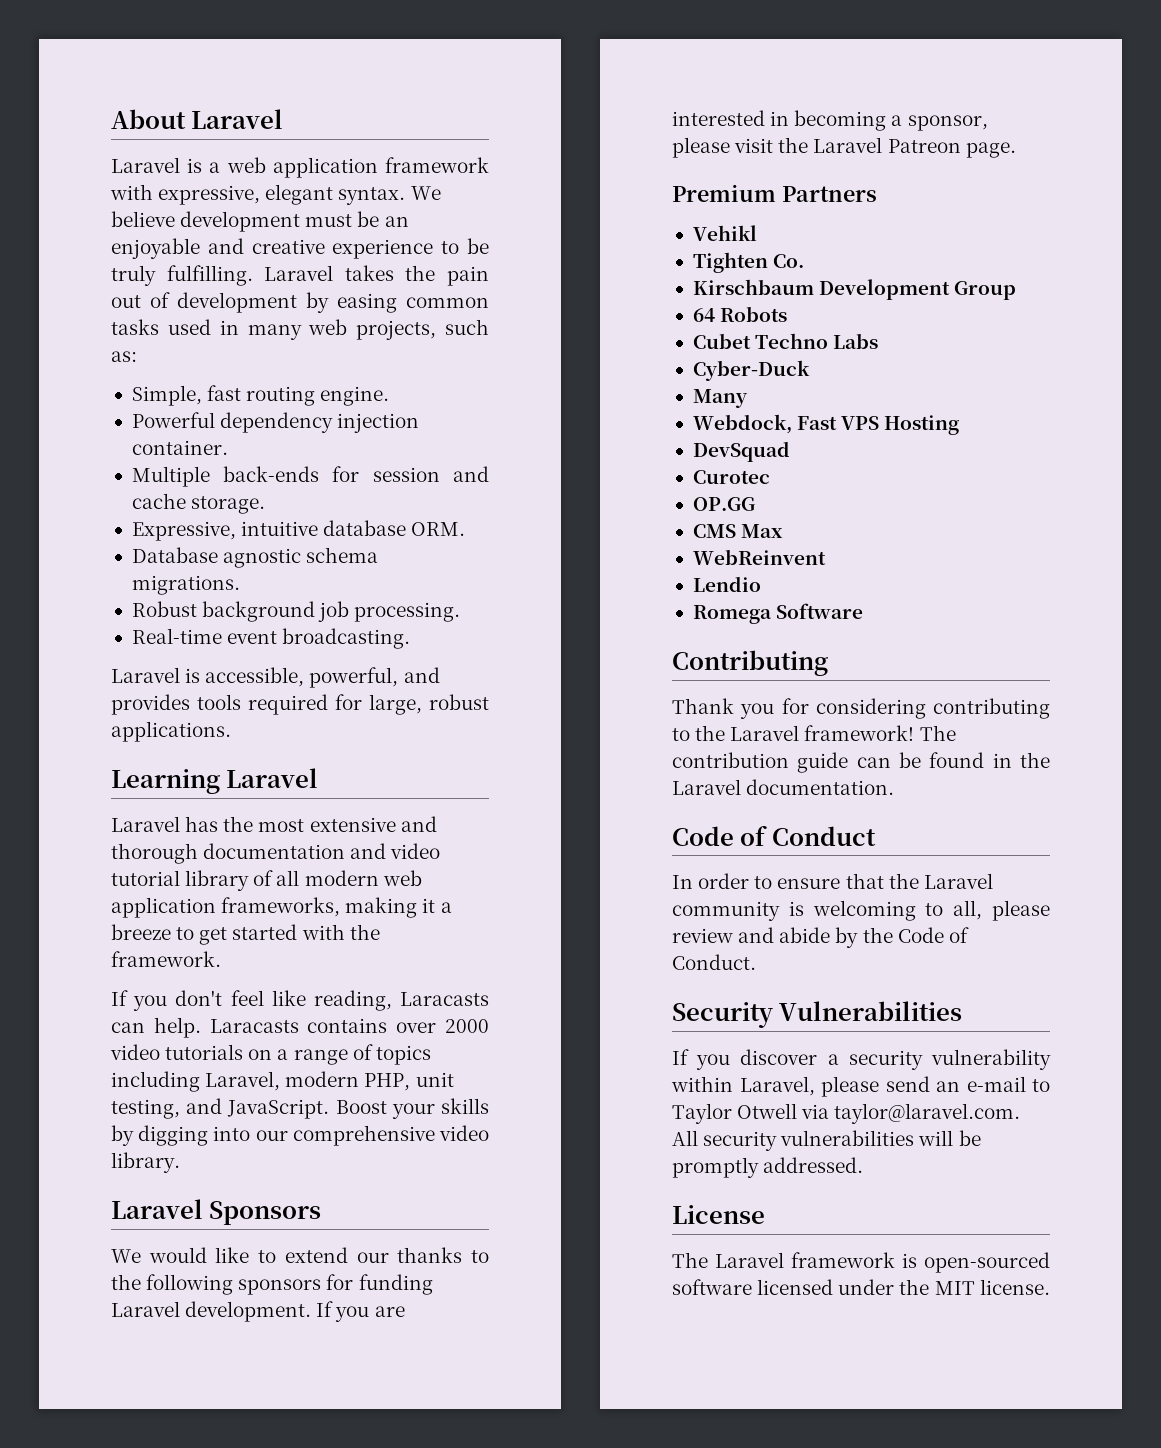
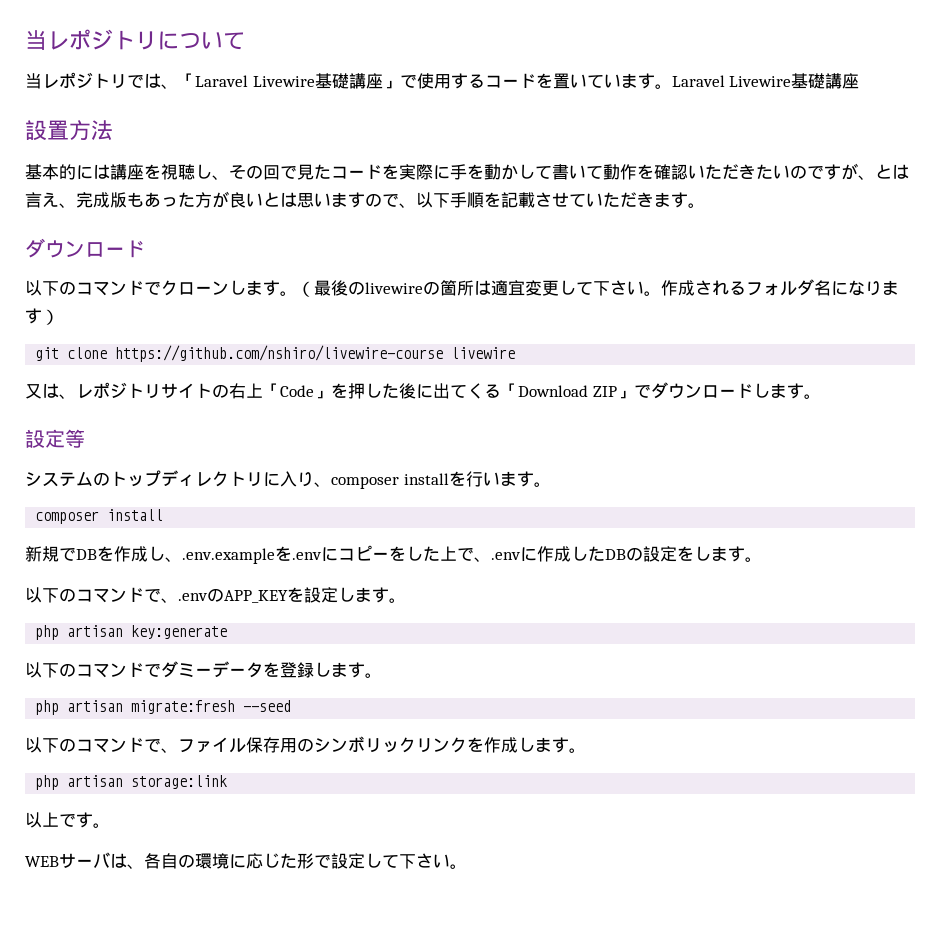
[111,109,284,129] [111,157,490,178] [110,184,441,205] [111,211,409,232] [111,238,490,259] [111,265,490,286] [111,292,489,313] [111,319,489,340] [111,351,137,362] [131,385,390,406] [131,412,420,433] [131,440,228,455] [131,466,490,487] [131,493,266,514] [131,520,466,541] [131,547,379,568] [131,575,240,595] [131,601,461,622] [131,628,411,649] [111,667,440,688] [111,694,489,715] [111,721,231,742] [111,768,319,794] [111,816,437,832] [111,843,441,864] [111,870,422,891] [111,897,452,918] [111,924,380,945] [111,951,221,967] [111,990,490,1011] [111,1017,490,1038] [110,1044,431,1065] [111,1071,454,1092] [111,1098,489,1119] [111,1125,490,1146] [111,1152,180,1173] [111,1199,322,1225] [111,1247,489,1263] [111,1274,433,1295] [111,1301,405,1322] [672,110,988,131] [672,137,1016,158] [672,184,877,202] [692,225,757,241] [692,252,805,273] [692,279,1017,300] [692,306,788,322] [692,333,879,349] [692,360,810,381] [692,389,748,408] [692,414,960,435] [692,441,790,462] [692,470,770,484] [692,497,756,511] [692,524,784,538] [692,549,826,565] [692,576,761,592] [692,603,864,624] [672,650,828,676] [672,698,1050,719] [672,725,956,741] [672,752,1050,773] [672,779,895,795] [672,825,876,846] [672,873,993,889] [672,900,1050,921] [672,927,969,948] [672,954,756,970] [672,1001,963,1028] [672,1049,1051,1070] [671,1076,1050,1097] [672,1103,1021,1124] [672,1130,981,1151] [672,1157,864,1178] [672,1205,765,1224] [672,1252,1050,1273] [672,1279,1050,1295] About Laravel // Laravel is a web application framework with expressive, elegant syntax. We believe development must be an enjoyable and creative experience to be truly fulfilling. Laravel takes the pain out of development by easing common tasks used in many web projects, such as: // Simple, fast routing engine. // Powerful dependency injection container. // Multiple back-ends for session and cache storage. // Expressive, intuitive database ORM. // Database agnostic schema migrations. // Robust background job processing. // Real-time event broadcasting. // Laravel is accessible, powerful, and provides tools required for large, robust applications. // Learning Laravel // Laravel has the most extensive and thorough documentation and video tutorial library of all modern web application frameworks, making it a breeze to get started with the framework. // If you don't feel like reading, Laracasts can help. Laracasts contains over 2000 video tutorials on a range of topics including Laravel, modern PHP, unit testing, and JavaScript. Boost your skills by digging into our comprehensive video library. // Laravel Sponsors // We would like to extend our thanks to the following sponsors for funding Laravel development. If you are interested in becoming a sponsor, please visit the Laravel Patreon page. // Premium Partners // Vehikl // Tighten Co. // Kirschbaum Development Group // 64 Robots // Cubet Techno Labs // Cyber-Duck // Many // Webdock, Fast VPS Hosting // DevSquad // Curotec // OP.GG // CMS Max // WebReinvent // Lendio // Romega Software // Contributing // Thank you for considering contributing to the Laravel framework! The contribution guide can be found in the Laravel documentation. // Code of Conduct // In order to ensure that the Laravel community is welcoming to all, please review and abide by the Code of Conduct. // Security Vulnerabilities // If you discover a security vulnerability within Laravel, please send an e-mail to Taylor Otwell via taylor@laravel.com. All security vulnerabilities will be promptly addressed. // License // The Laravel framework is open-sourced software licensed under the MIT license. -> [25,29,245,50] [25,72,860,89] [25,120,113,141] [25,163,909,180] [25,191,705,208] [25,238,145,258] [25,279,899,297] [25,308,59,325] [35,345,516,362] [25,382,821,399] [25,429,85,448] [25,470,551,489] [35,509,164,524] [25,545,762,564] [25,587,406,603] [35,625,228,640] [25,661,382,678] [35,700,292,715] [25,736,586,753] [35,775,228,790] [25,812,110,828] [25,852,467,869] 当レポジトリについて // 当レポジトリでは、「Laravel Livewire基礎講座」で使用するコードを置いています。Laravel Livewire基礎講座 // 設置方法 // 基本的には講座を視聴し、その回で見たコードを実際に手を動かして書いて動作を確認いただきたいのですが、とは言え、完成版もあった方が良いとは思いますので、以下手順を記載させていただきます。 // ダウンロード // 以下のコマンドでクローンします。（最後のlivewireの箇所は適宜変更して下さい。作成されるフォルダ名になります） // git clone https://github.com/nshiro/livewire-course livewire // 又は、レポジトリサイトの右上「Code」を押した後に出てくる「Download ZIP」でダウンロードします。 // 設定等 // システムのトップディレクトリに入り、composer installを行います。 // composer install // 新規でDBを作成し、.env.exampleを.envにコピーをした上で、.envに作成したDBの設定をします。 // 以下のコマンドで、.envのAPP_KEYを設定します。 // php artisan key:generate // 以下のコマンドでダミーデータを登録します。 // php artisan migrate:fresh --seed // 以下のコマンドで、ファイル保存用のシンボリックリンクを作成します。 // php artisan storage:link // 以上です。 // WEBサーバは、各自の環境に応じた形で設定して下さい。

